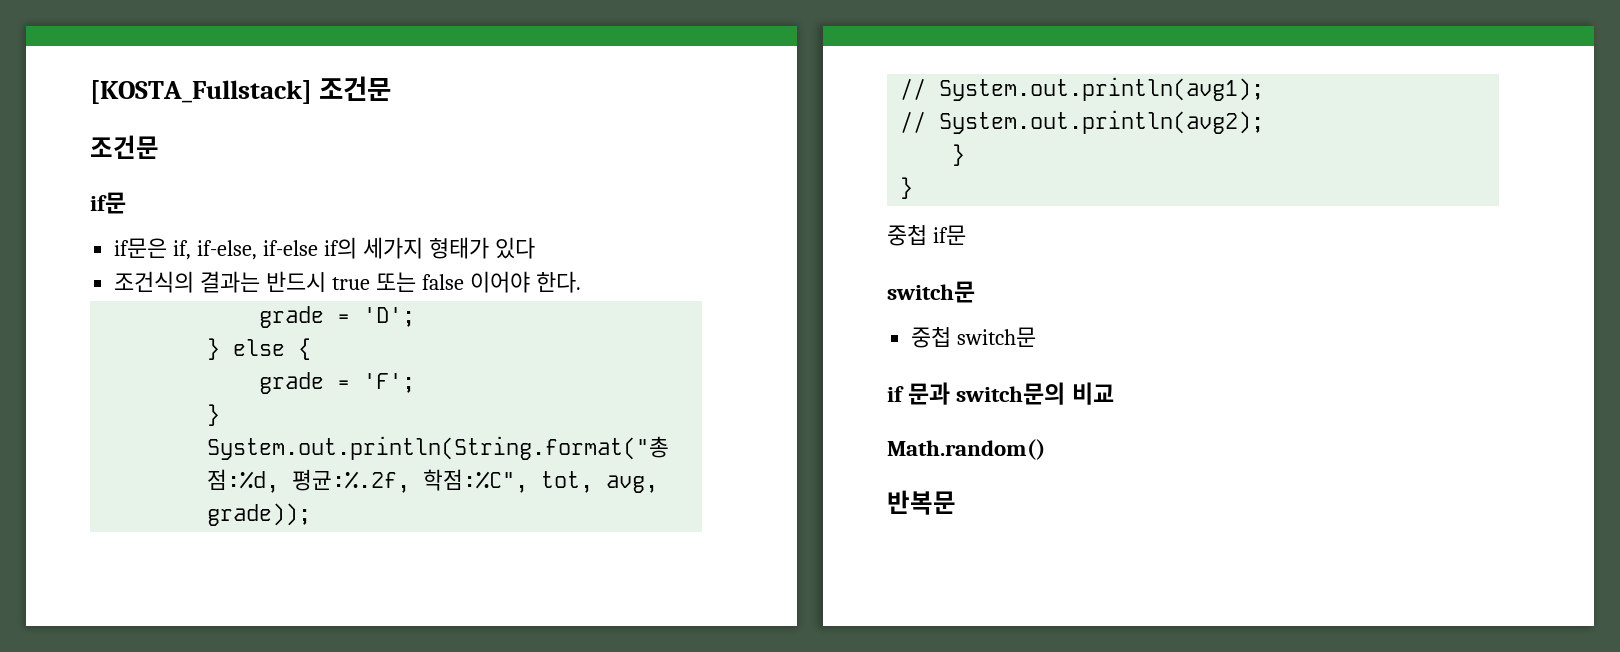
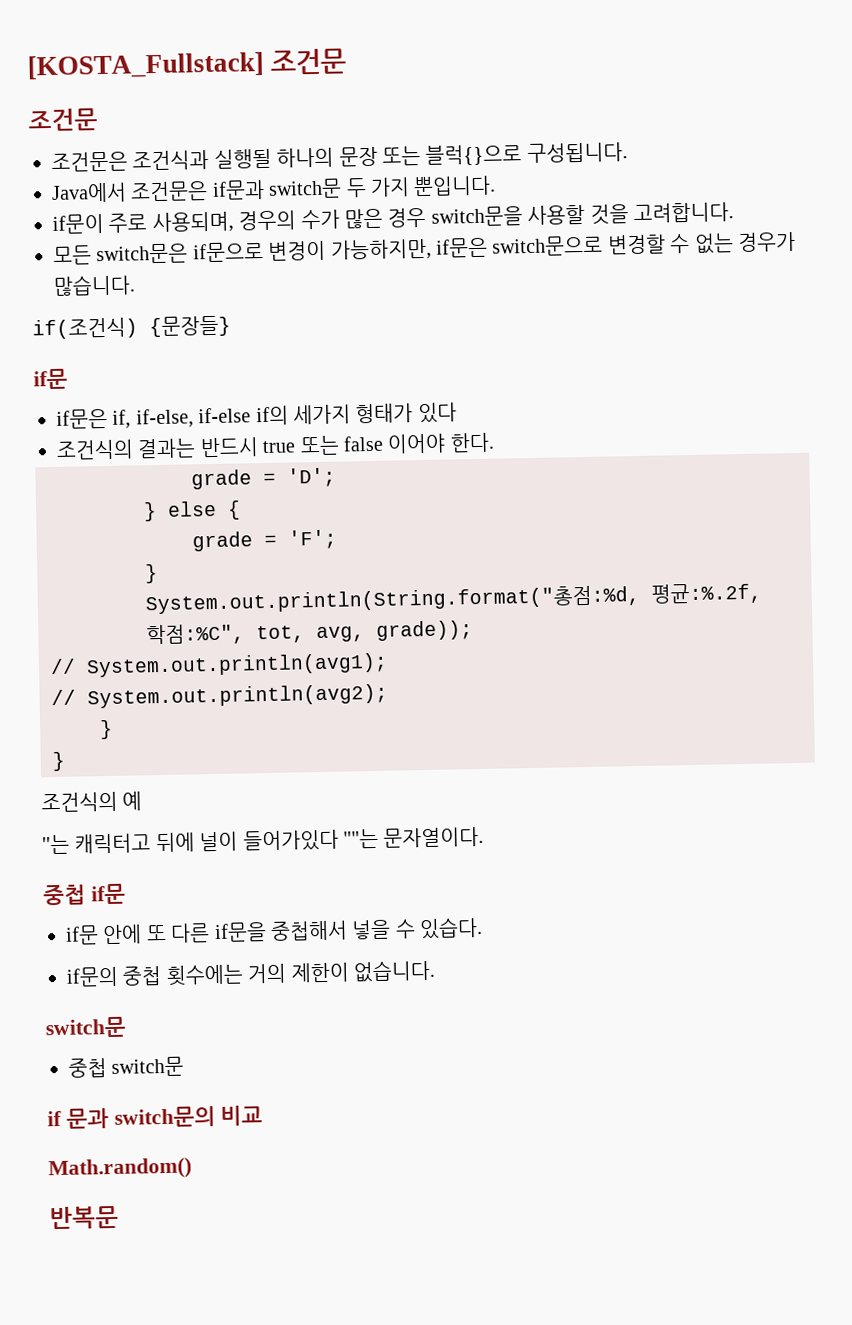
(159, 147) none -> [51,142,628,172] [51,175,497,203] [52,202,734,234] [53,231,796,265] [53,274,136,296] [32,315,231,340] // 조건문은 조건식과 실행될 하나의 문장 또는 블럭{}으로 구성됩니다. // Java에서 조건문은 if문과 switch문 두 가지 뿐입니다. // if문이 주로 사용되며, 경우의 수가 많은 경우 switch문을 사용할 것을 고려합니다. // 모든 switch문은 if문으로 변경이 가능하지만, if문은 switch문으로 변경할 수 없는 경우가 많습니다. // if(조건식) {문장들}
[887,225,966,246] 중첩 if문 -> [41,791,143,813] [42,826,485,855] [43,883,126,906] [65,916,484,945] [66,959,436,987] 조건식의 예 // ''는 캐릭터고 뒤에 널이 들어가있다 ""는 문자열이다. // 중첩 if문 // if문 안에 또 다른 if문을 중첩해서 넣을 수 있습다. // if문의 중첩 횟수에는 거의 제한이 없습니다.

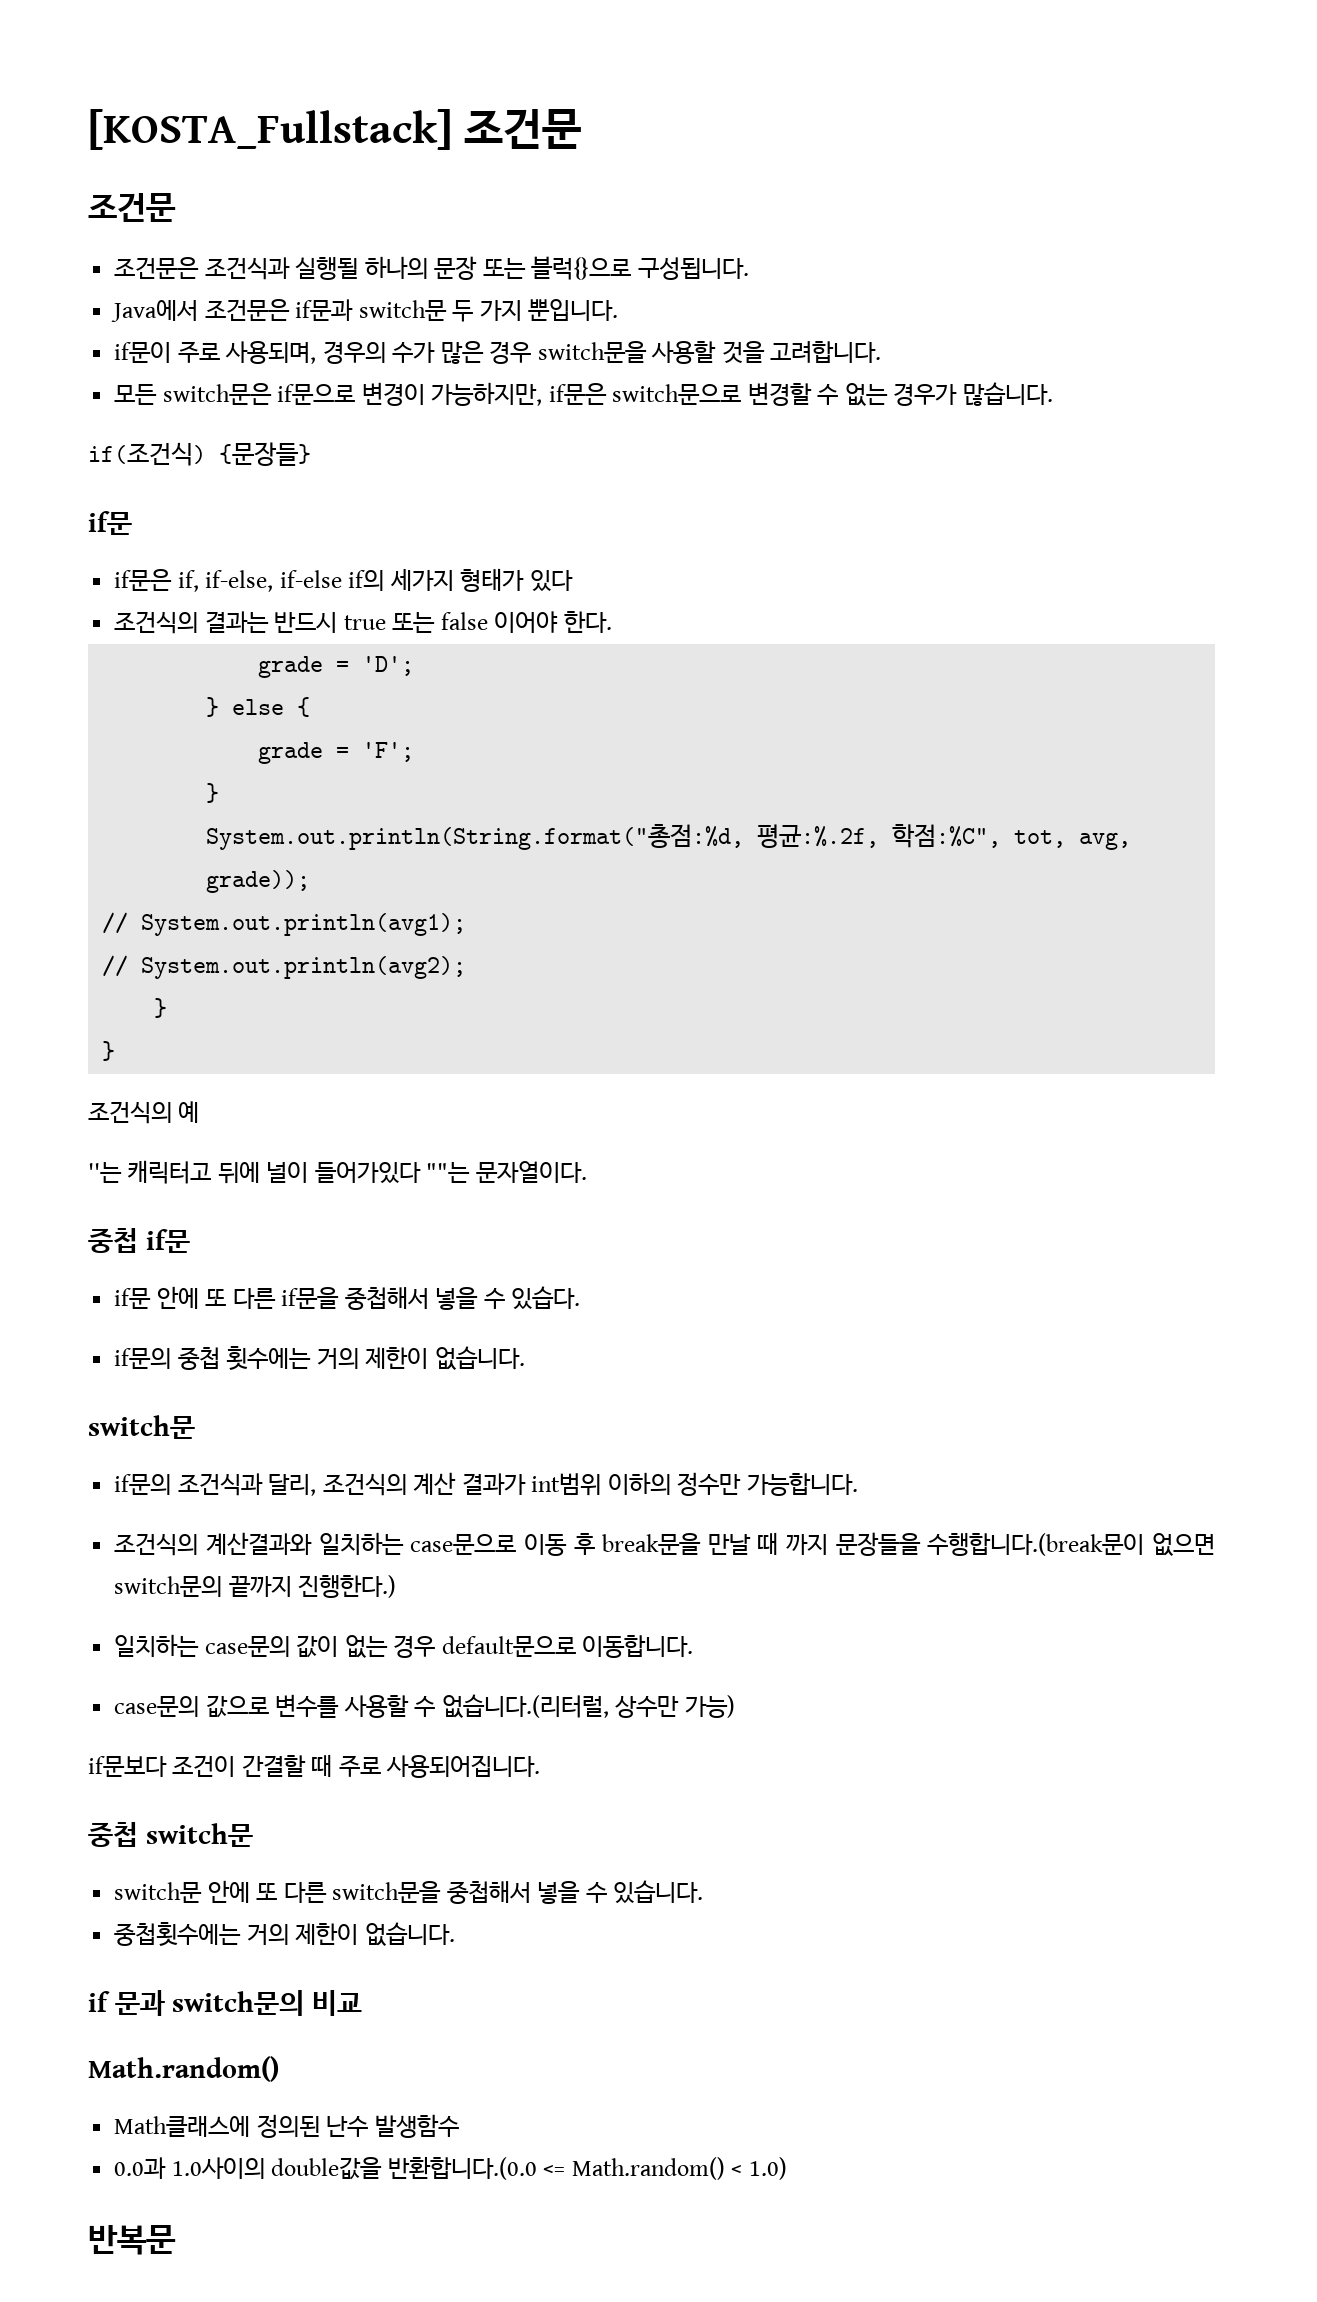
[68,1056,185,1078] 중첩 switch문 -> [114,1472,858,1496] [114,1532,1215,1556] [114,1574,397,1598] [114,1634,694,1658] [114,1694,735,1718] [88,1754,541,1778] [88,1822,253,1847] [114,1880,704,1904] [114,1922,455,1946] if문의 조건식과 달리, 조건식의 계산 결과가 int범위 이하의 정수만 가능합니다. // 조건식의 계산결과와 일치하는 case문으로 이동 후 break문을 만날 때 까지 문장들을 수행합니다.(break문이 없으면 switch문의 끝까지 진행한다.) // 일치하는 case문의 값이 없는 경우 default문으로 이동합니다. // case문의 값으로 변수를 사용할 수 없습니다.(리터럴, 상수만 가능) // if문보다 조건이 간결할 때 주로 사용되어집니다. // 중첩 switch문 // switch문 안에 또 다른 switch문을 중첩해서 넣을 수 있습니다. // 중첩횟수에는 거의 제한이 없습니다.
(192, 1169) none -> [114,2114,459,2138] [114,2156,787,2180] // Math클래스에 정의된 난수 발생함수 // 0.0과 1.0사이의 double값을 반환합니다.(0.0 <= Math.random() < 1.0)

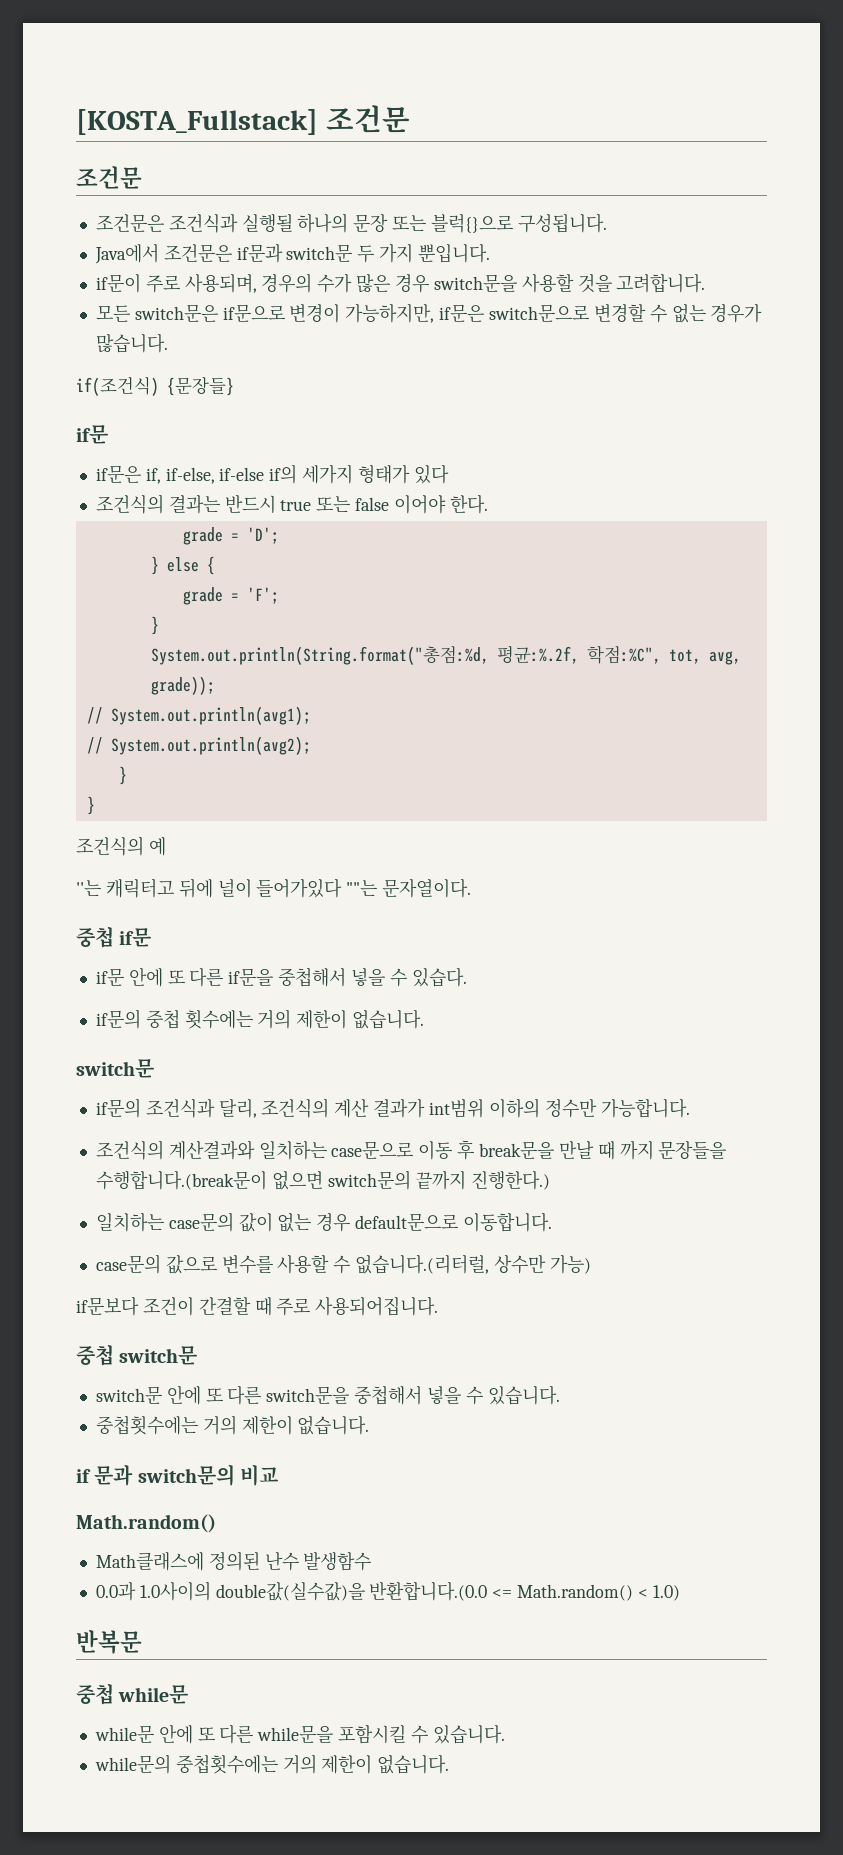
[271,2157,383,2180] double값을 -> [215,1582,365,1601] double값(실수값)을
(176, 2240) none -> [76,1684,189,1705] [94,1724,505,1744] [94,1754,450,1774] // 중첩 while문 // while문 안에 또 다른 while문을 포함시킬 수 있습니다. // while문의 중첩횟수에는 거의 제한이 없습니다.

